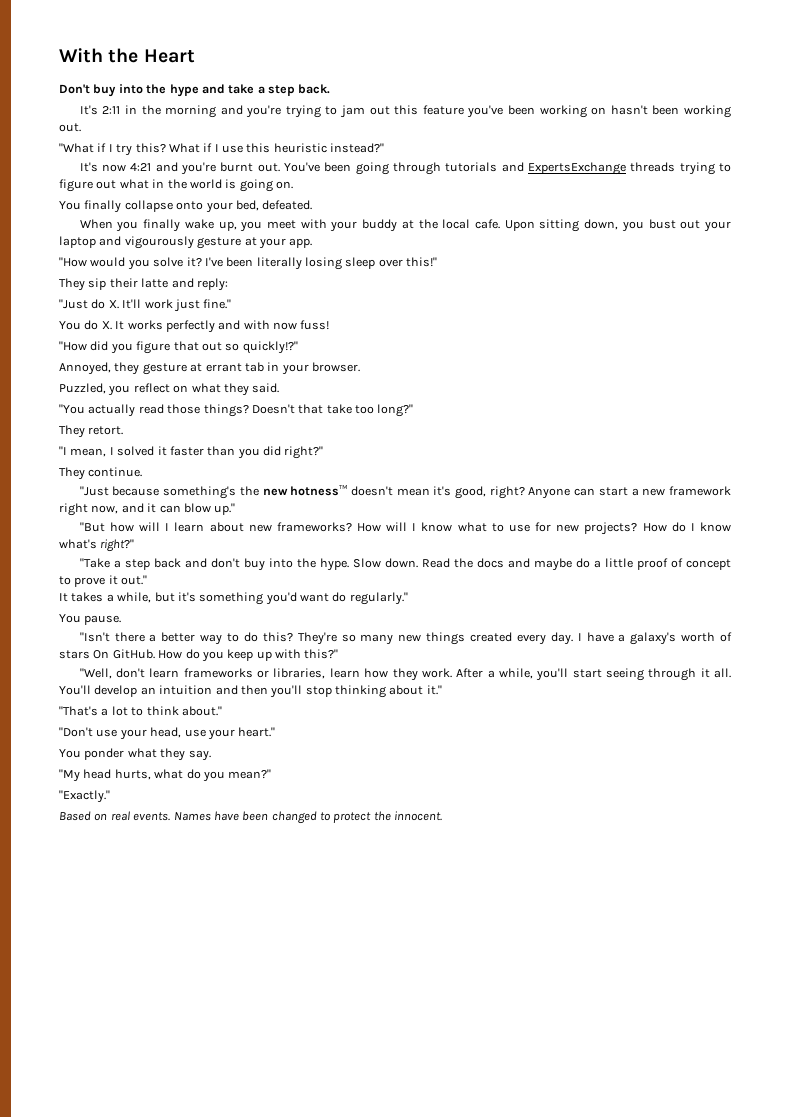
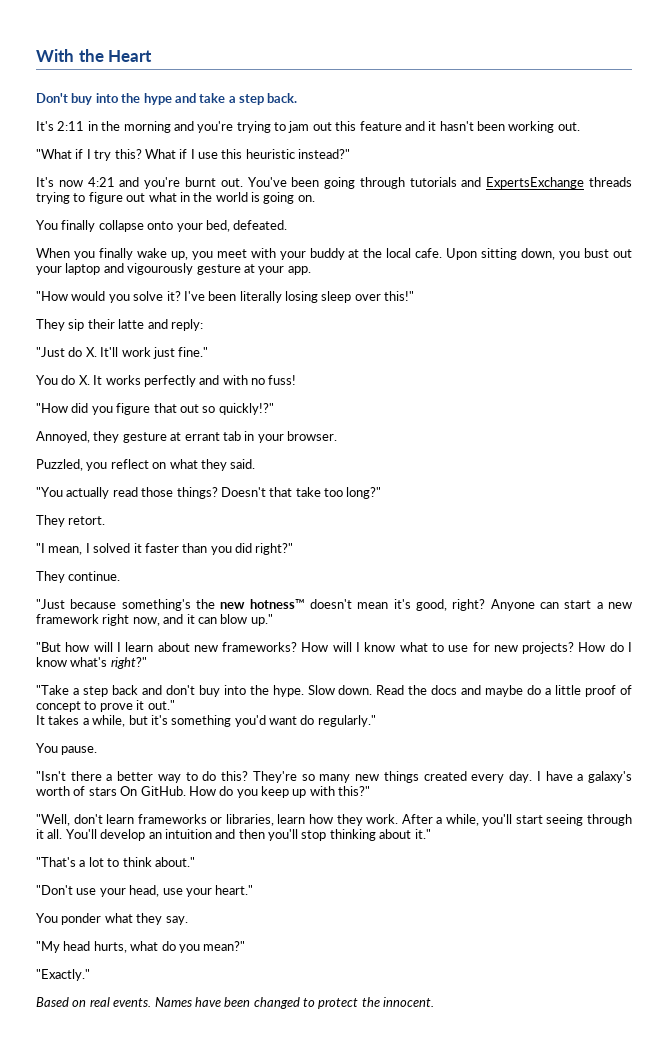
[467,105,607,118] you've been working on -> [404,121,437,131] and it
[273,322,297,330] now -> [251,378,265,385] no

